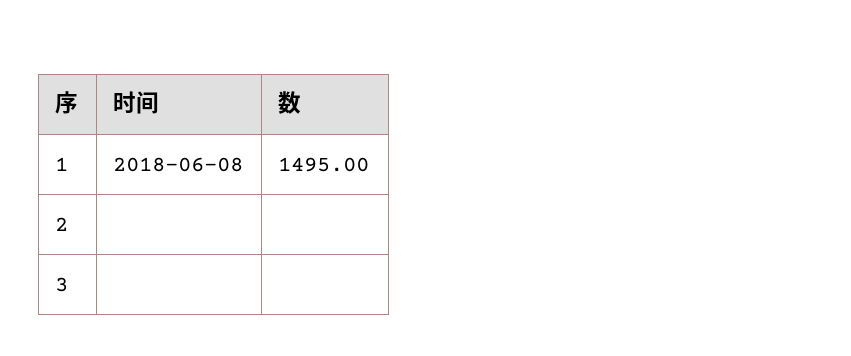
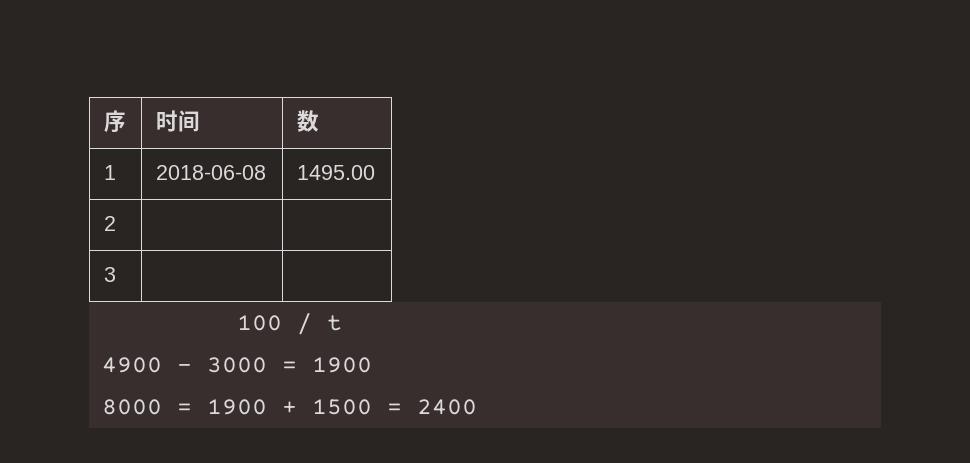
(69, 284) none -> [236,312,342,335] [101,357,372,373] [101,399,477,415] // 100 / t // 4900 - 3000 = 1900 // 8000 = 1900 + 1500 = 2400

